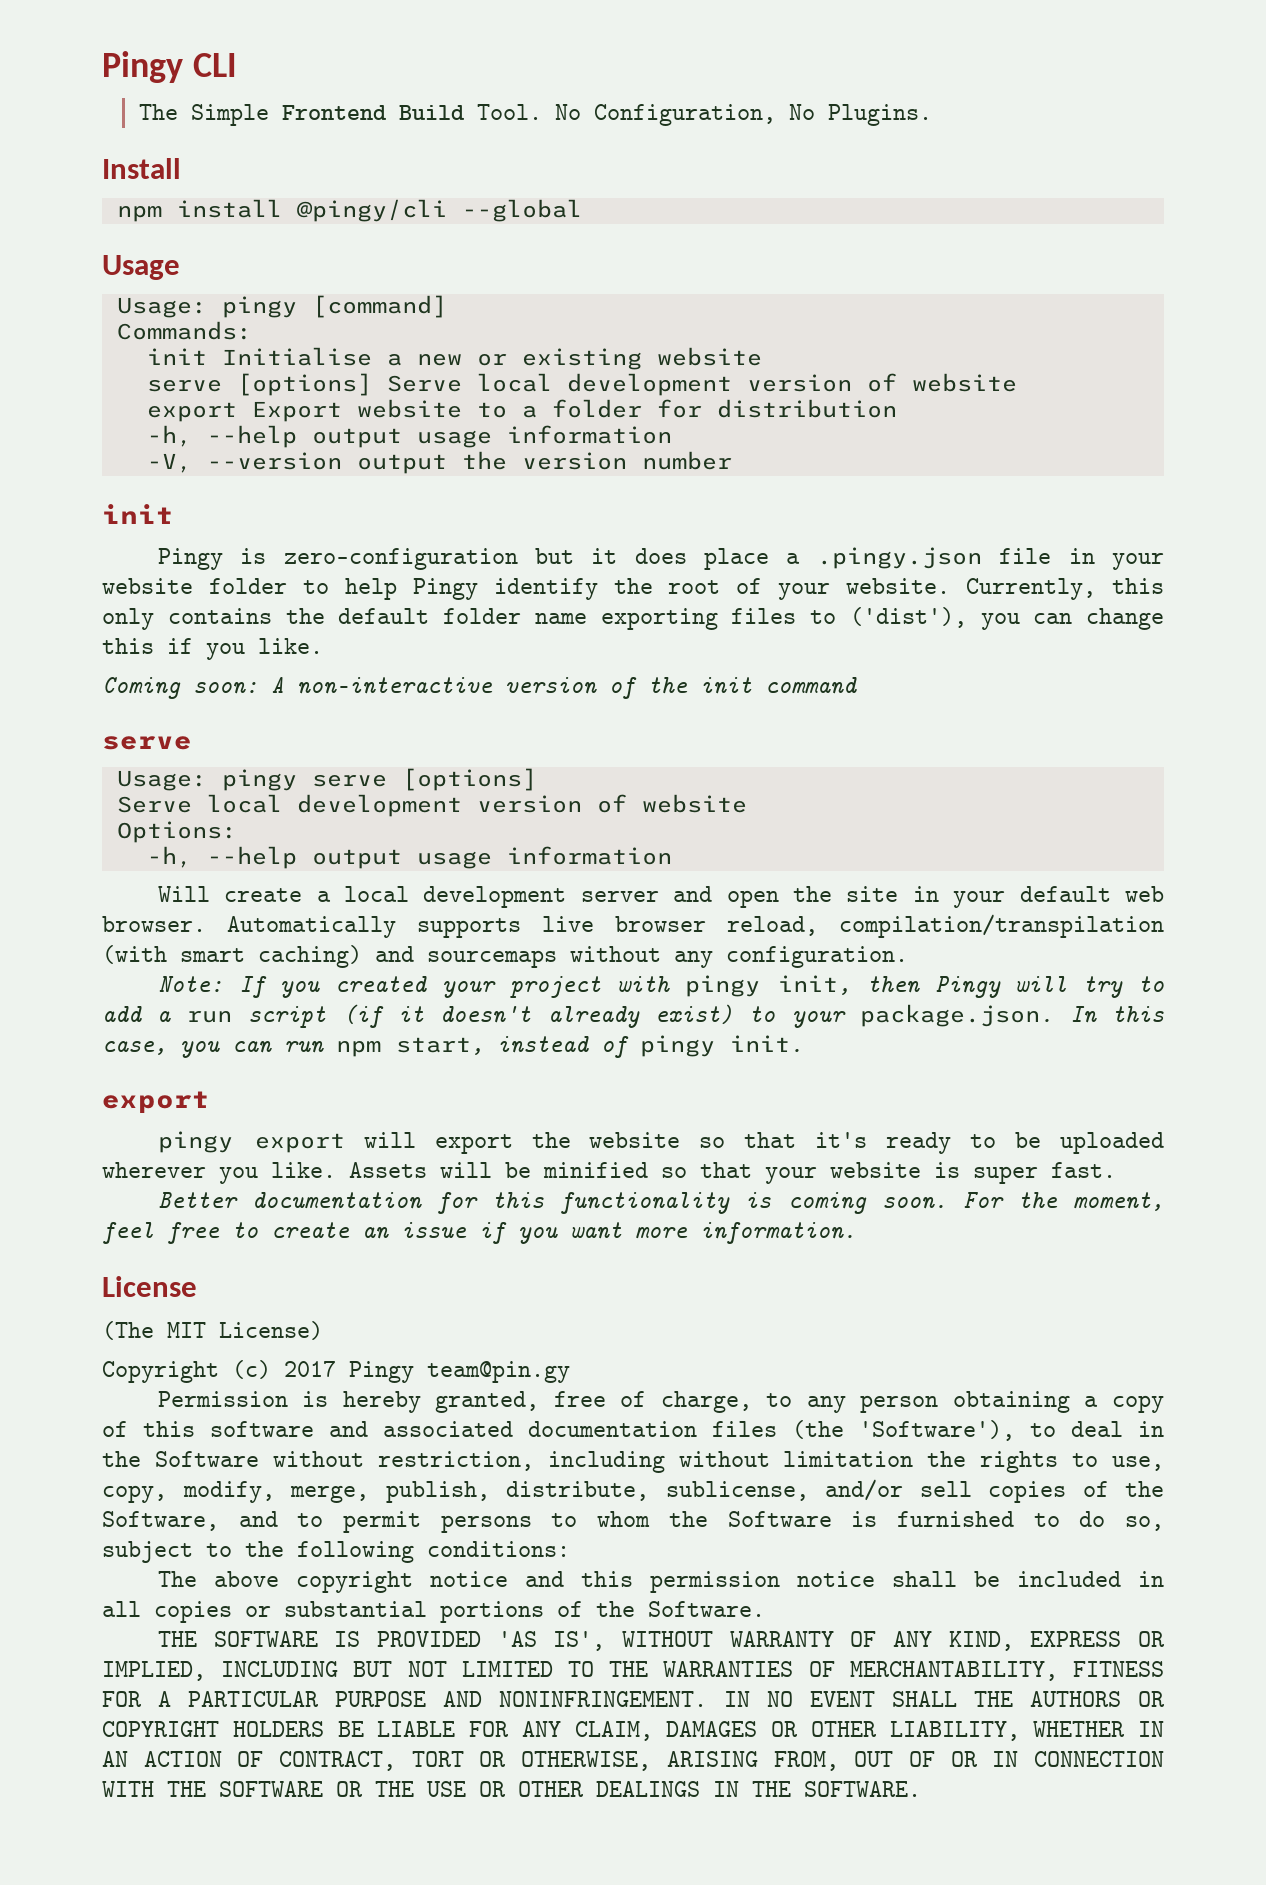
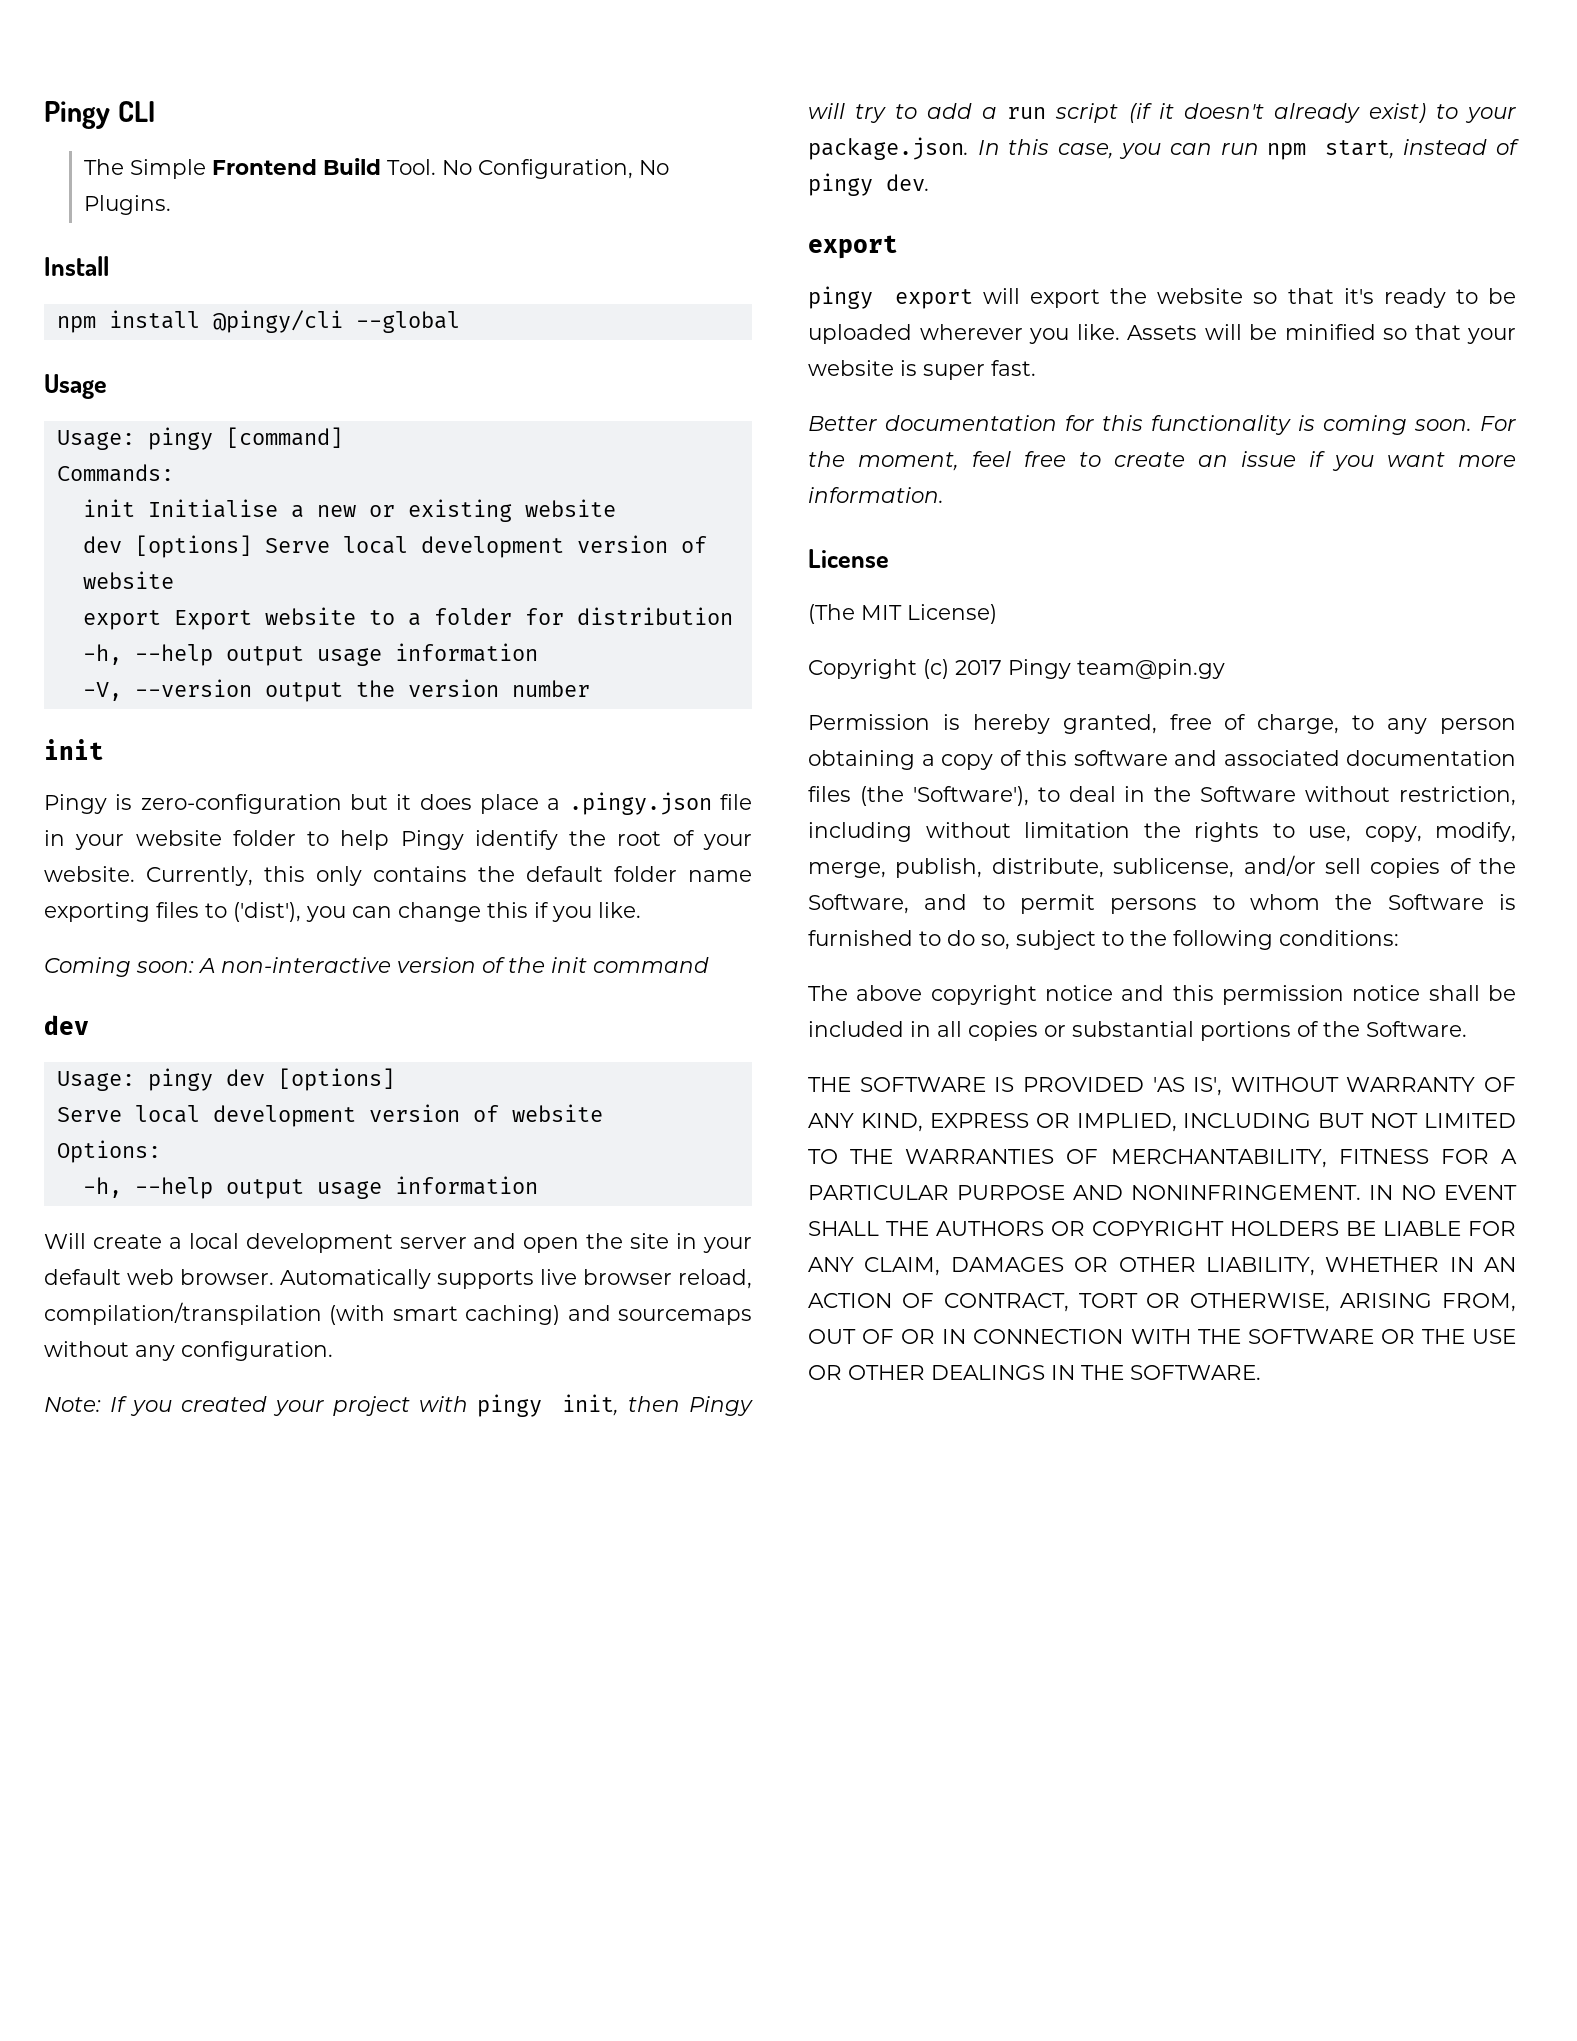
[146,379,222,392] serve -> [82,536,122,553] dev
[102,736,192,750] [116,769,387,791] serve // Usage: pingy serve -> [44,1015,89,1035] [56,1068,265,1091] dev // Usage: pingy dev
[730,1035,803,1052] init. -> [886,174,930,191] dev.

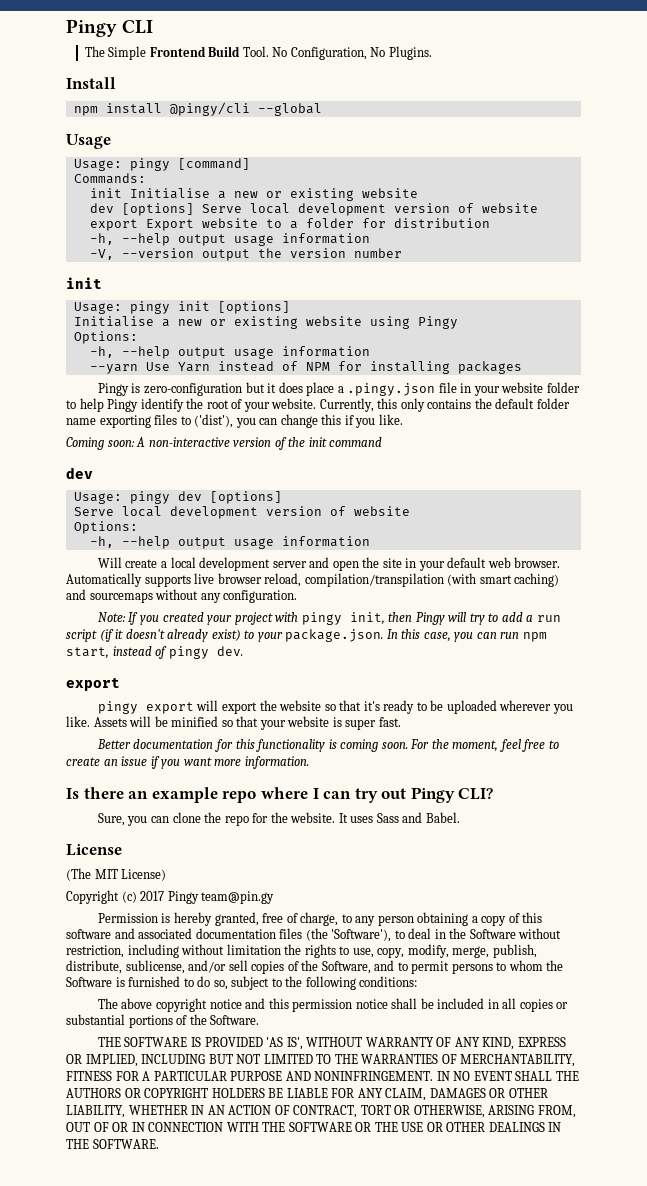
(104, 749) none -> [73,301,290,314] [73,316,458,329] [73,331,138,344] [89,346,370,359] [89,361,522,374] // Usage: pingy init [options] // Initialise a new or existing website using Pingy // Options: // -h, --help output usage information // --yarn Use Yarn instead of NPM for installing packages
(944, 495) none -> [66,787,494,803] [97,812,460,826] // Is there an example repo where I can try out Pingy CLI? // Sure, you can clone the repo for the website. It uses Sass and Babel.

